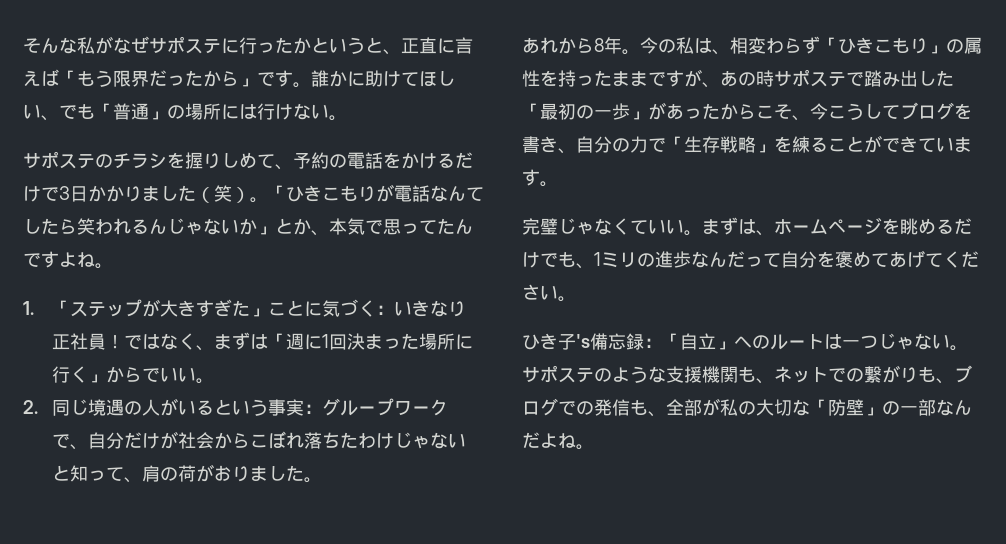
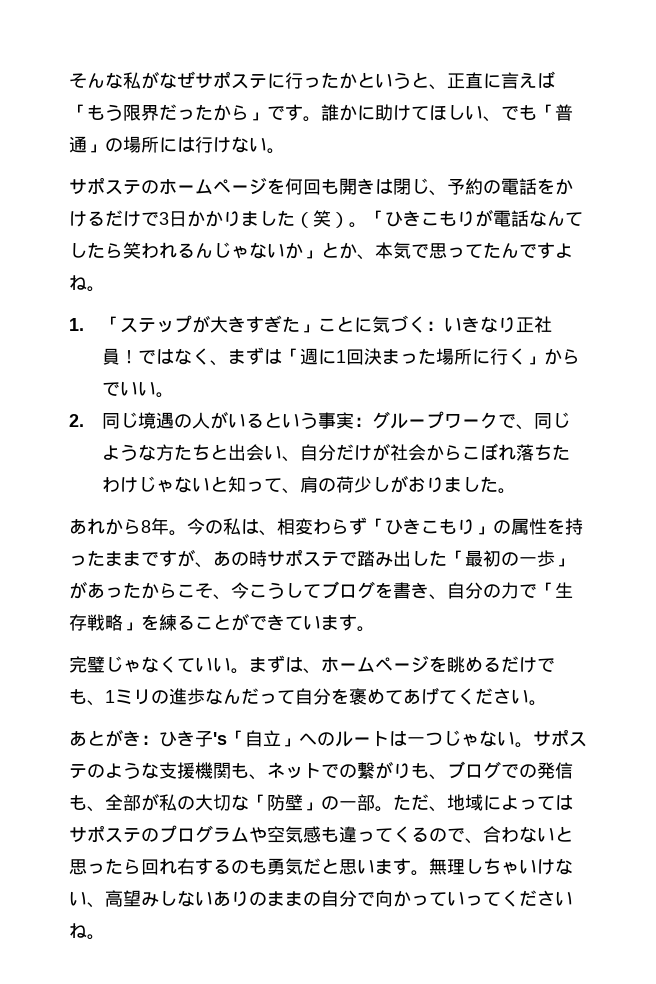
[113,152,275,169] チラシを握りしめて -> [159,178,429,195] ホームページを何回も開きは閉じ
(89, 447) none -> [533,412,570,429] [101,444,300,462] 同じような方たちと出会い、
(197, 473) none -> [353,476,390,493] 少し
(576, 299) none -> [69,729,159,747] あとがき：
[590,333,662,350] 備忘録： -> (227, 738) none
[936,399,972,416] [522,432,558,448] なんだよ -> [375,794,573,812] [69,825,573,844] [69,858,573,876] [69,890,573,908] 。ただ、地域によってはサポステのプログラムや空気感も違ってくるので、合わないと思ったら回れ右するのも勇気だと思います。無理しちゃいけない、高望みしないありのままの自分で向かっていってください

